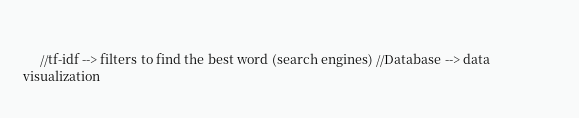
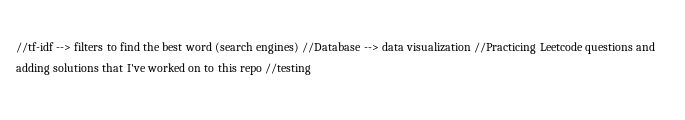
(100, 75) none -> [474,42,656,54] [16,63,312,75] //Practicing Leetcode questions and adding solutions that I've worked on to this repo //testing

